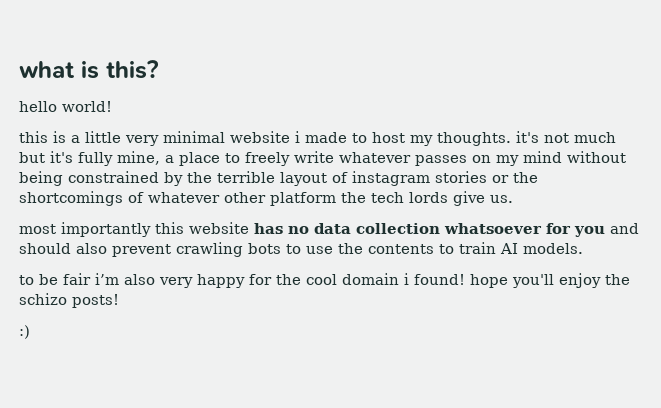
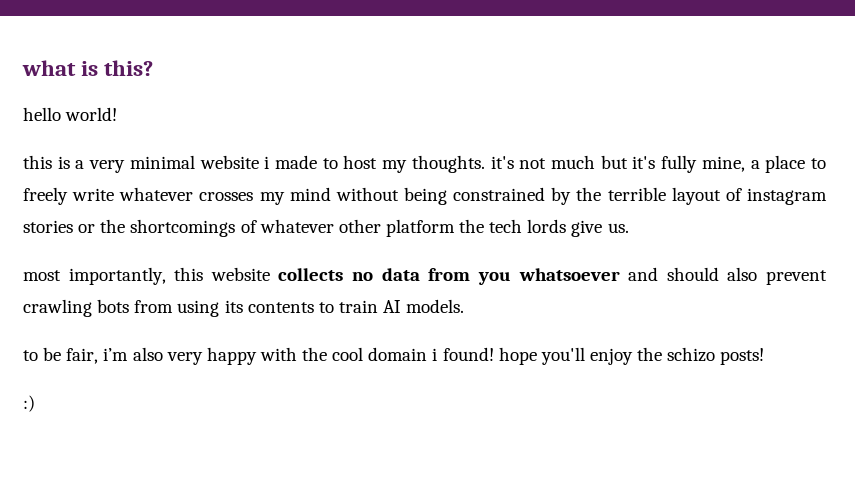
[85,131,121,143] little -> (85, 164) none
[415,155,491,166] passes on -> [199,192,254,201] crosses
[61,222,151,237] importantly -> [68,267,166,285] importantly,
[254,223,283,234] has -> [278,268,344,281] collects
[356,223,605,237] collection whatsoever for you -> [428,268,620,285] from you whatsoever
[286,243,363,254] to use the -> [134,300,243,317] from using its
[63,273,91,285] fair -> [66,348,99,364] fair,
[249,274,272,285] for -> [259,347,297,361] with

